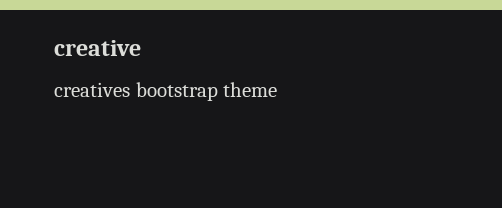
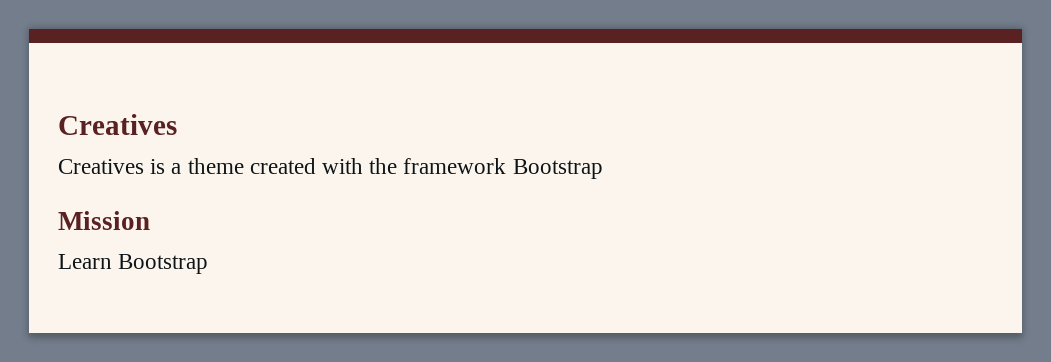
[54,40,141,56] [54,82,278,101] creative // creatives bootstrap theme -> [58,114,177,135] [58,158,603,179] [58,211,150,230] [58,254,209,274] Creatives // Creatives is a theme created with the framework Bootstrap // Mission // Learn Bootstrap

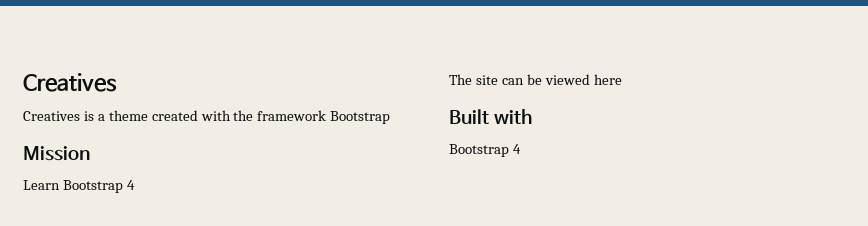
(209, 264) none -> [126,180,135,190] [449,74,622,85] [449,109,532,124] [449,144,521,157] 4 // The site can be viewed here // Built with // Bootstrap 4

